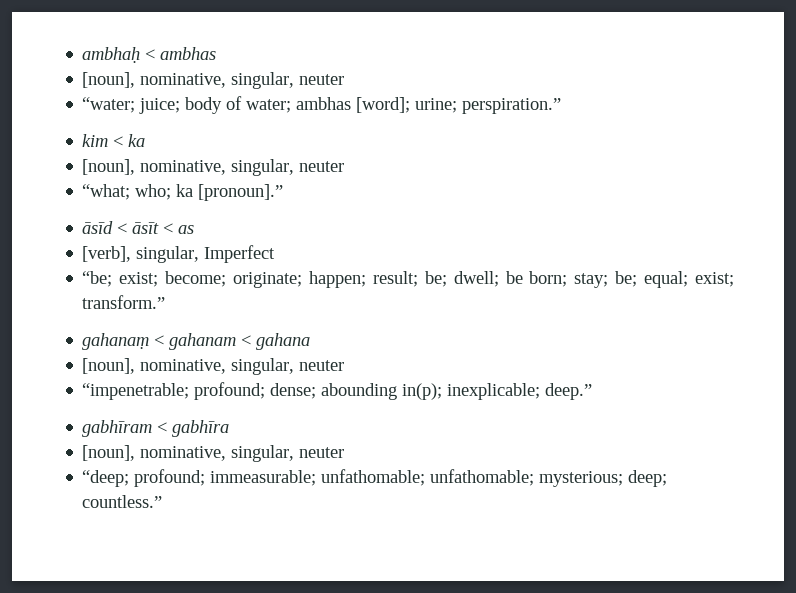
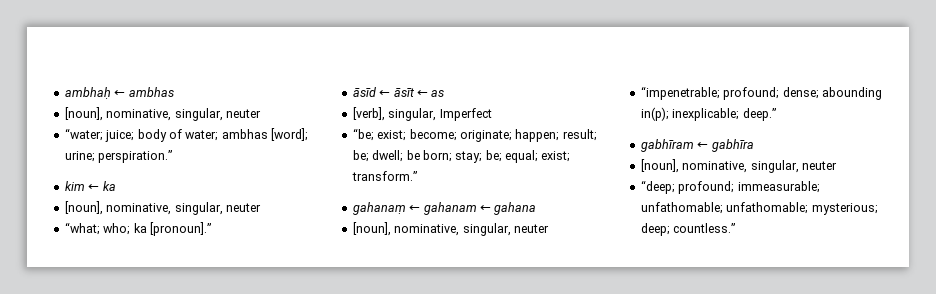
[145,49,156,60] < -> [114,90,126,97] ←
[113,136,124,147] < -> [88,184,100,191] ←
[117,222,174,234] < āsīt < -> [379,88,428,97] ← āsīt ←
[154,333,252,350] < gahanam < -> [409,202,491,215] ← gahanam ←
[157,422,168,433] < -> [697,142,709,149] ←

